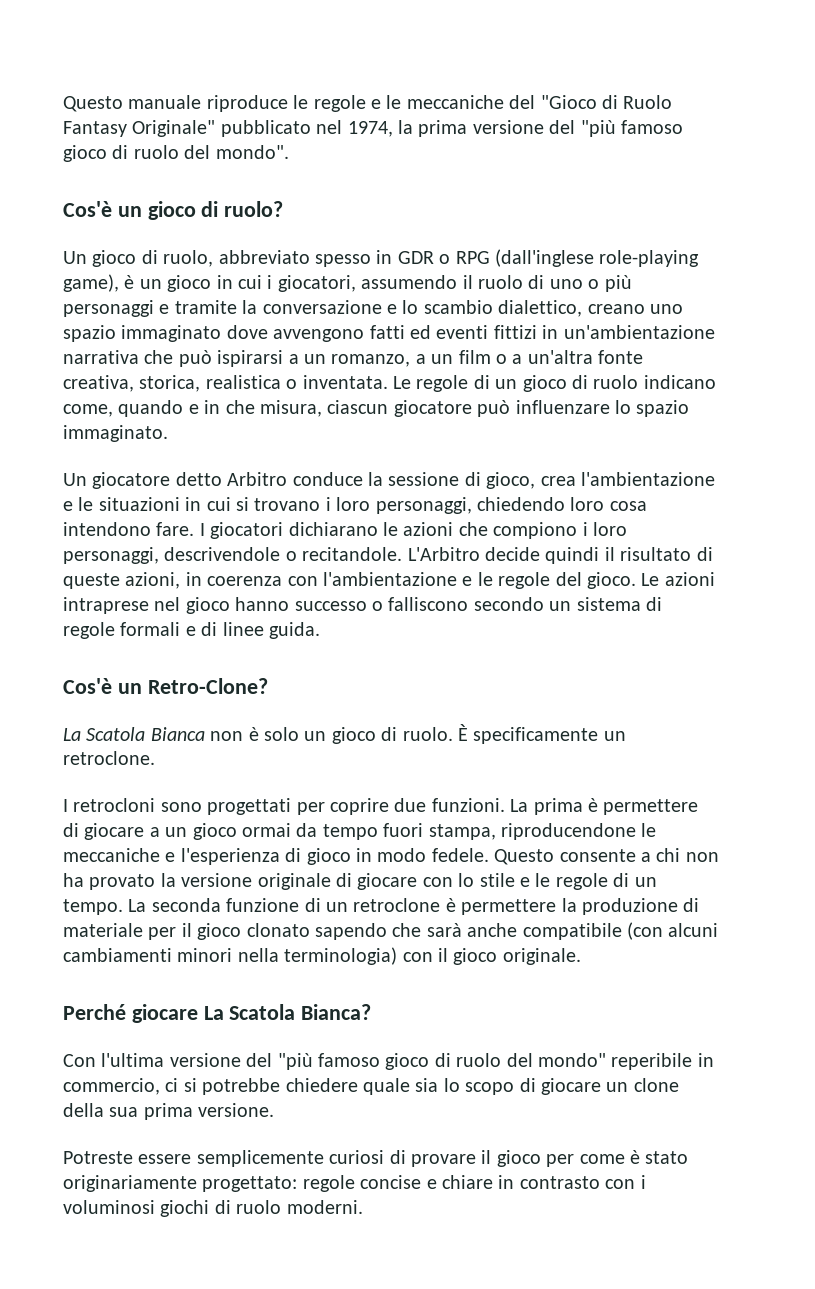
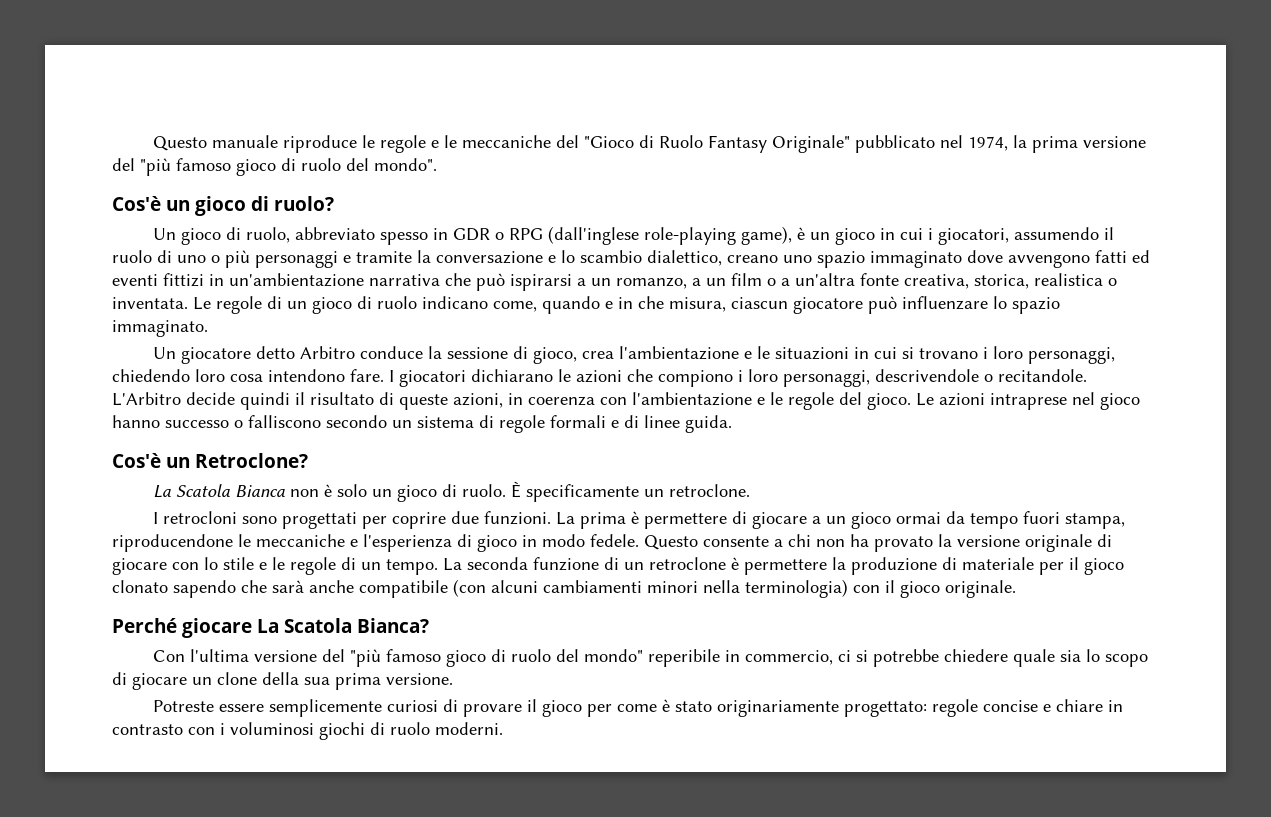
[147,678,268,694] Retro-Clone? -> [194,453,308,468] Retroclone?

